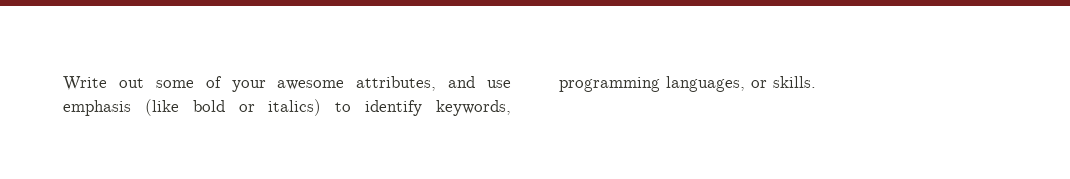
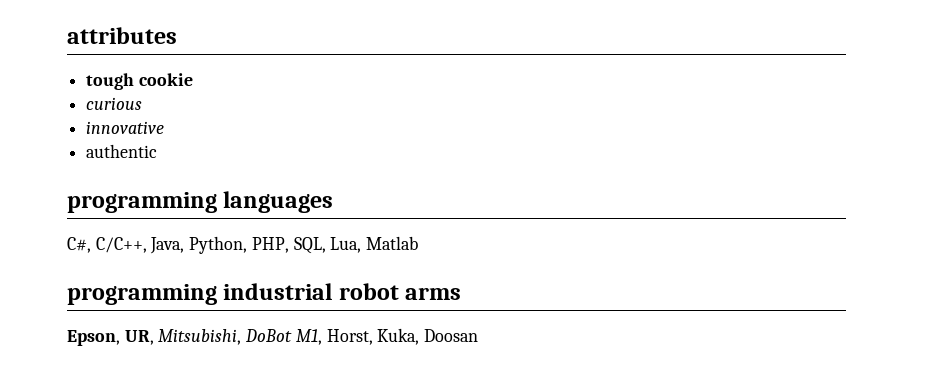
[63,76,511,92] [63,99,511,116] [559,76,816,92] Write out some of your awesome attributes, and use emphasis (like bold or italics) to identify keywords, programming languages, or skills. -> [67,27,177,44] [86,73,193,90] [86,97,143,110] [86,121,165,134] [86,144,158,158] [67,191,334,213] [67,236,419,254] [67,283,462,305] [67,328,479,346] attributes // tough cookie // curious // innovative // authentic // programming languages // C#, C/C++, Java, Python, PHP, SQL, Lua, Matlab // programming industrial robot arms // Epson, UR, Mitsubishi, DoBot M1, Horst, Kuka, Doosan

